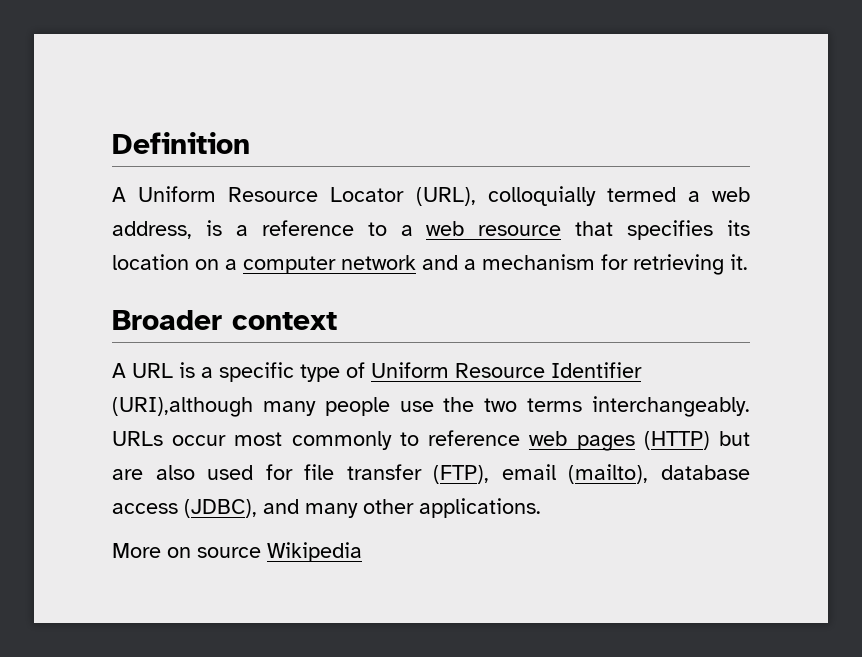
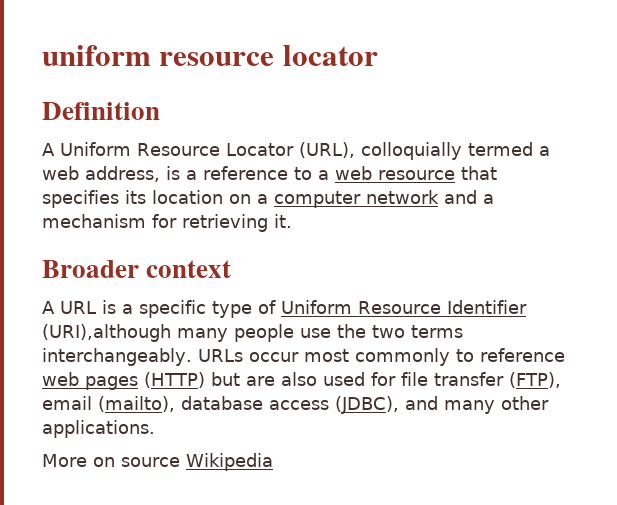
(112, 143) none -> [42,45,378,66] uniform resource locator //

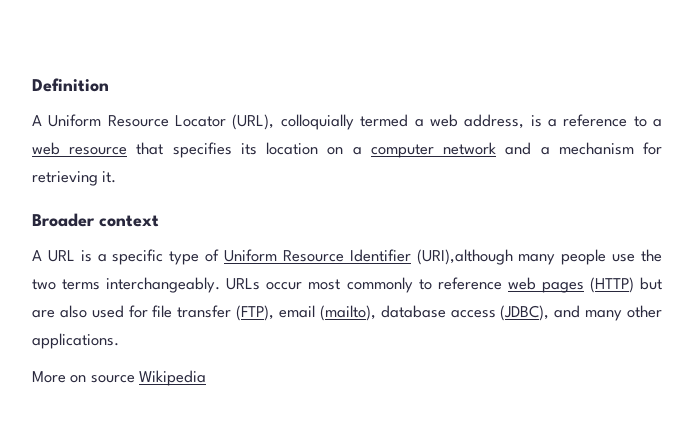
[42,45,378,66] uniform resource locator // -> (32, 85) none

